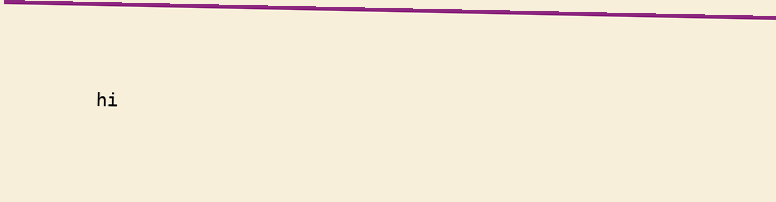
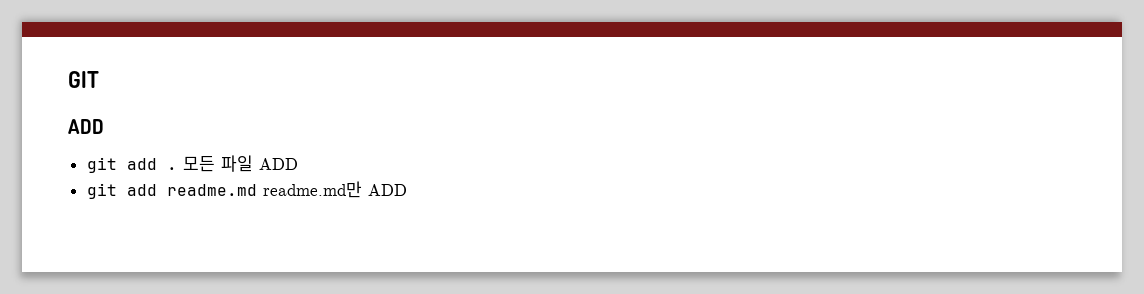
[95,91,119,107] hi -> [68,71,99,88] [68,119,104,134] [86,155,298,173] [86,181,407,199] GIT // ADD // git add . 모든 파일 ADD // git add readme.md readme.md만 ADD

